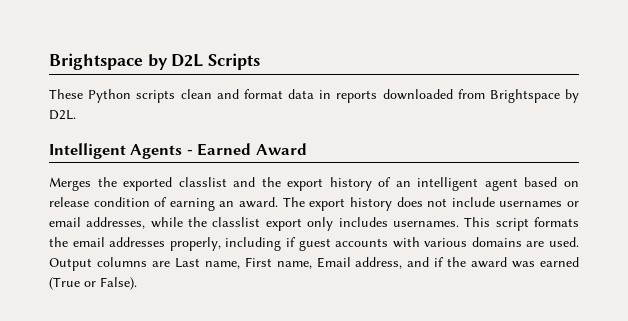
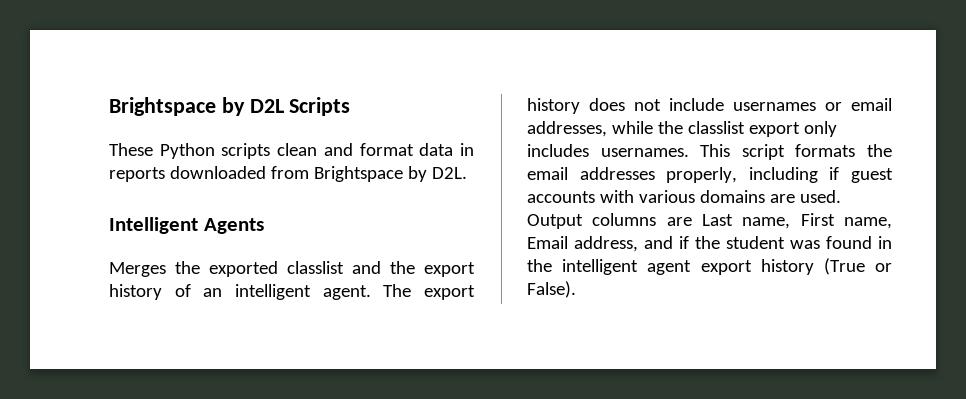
[186,143,307,156] - Earned Award -> (264, 226) none
[484,177,580,191] [49,197,279,211] agent based on release condition of earning an award. -> [322,285,371,300] agent.
[471,257,580,268] award was earned -> [726,236,892,249] [527,259,814,275] student was found in the intelligent agent export history

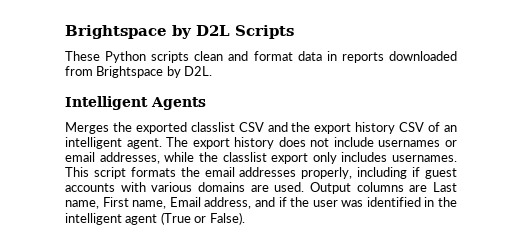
(344, 267) none -> [238,122,264,132] CSV
(162, 292) none -> [399,122,425,132] CSV
[726,236,872,249] student was found -> [312,197,421,207] user was identified
[700,259,814,275] export history -> (158, 219) none

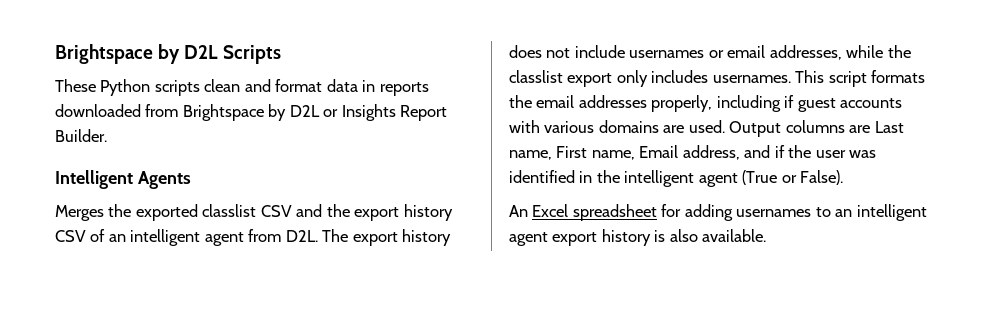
[184,66,213,76] D2L. -> [289,104,448,121] [55,129,107,142] D2L or Insights Report Builder.
[126,138,162,149] agent. -> [204,229,318,246] agent from D2L.
(245, 218) none -> [509,204,927,221] [509,229,767,246] // An Excel spreadsheet for adding usernames to an intelligent agent export history is also available.

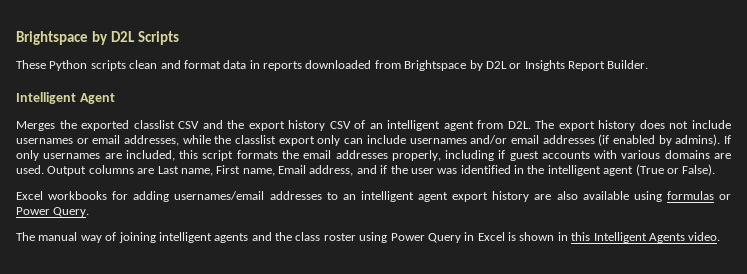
[137,171,191,189] Agents -> [79,93,115,104] Agent
[651,70,825,83] includes usernames. This -> [344,134,732,146] [16,150,199,161] can include usernames and/or email addresses (if enabled by admins). If only usernames are included, this
[509,204,812,221] An Excel spreadsheet for adding usernames -> [16,191,322,202] Excel workbooks for adding usernames/email addresses
[654,229,767,242] is also available. -> [534,191,732,202] [16,207,90,217] [16,232,721,243] are also available using formulas or Power Query. // The manual way of joining intelligent agents and the class roster using Power Query in Excel is shown in this Intelligent Agents video.

